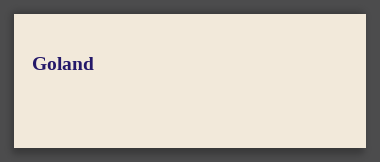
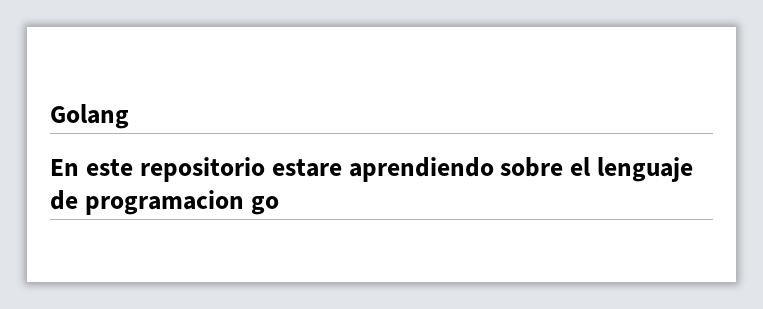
[32,57,94,70] Goland -> [50,104,129,129] [50,157,694,182] [50,190,279,215] Golang // En este repositorio estare aprendiendo sobre el lenguaje de programacion go

